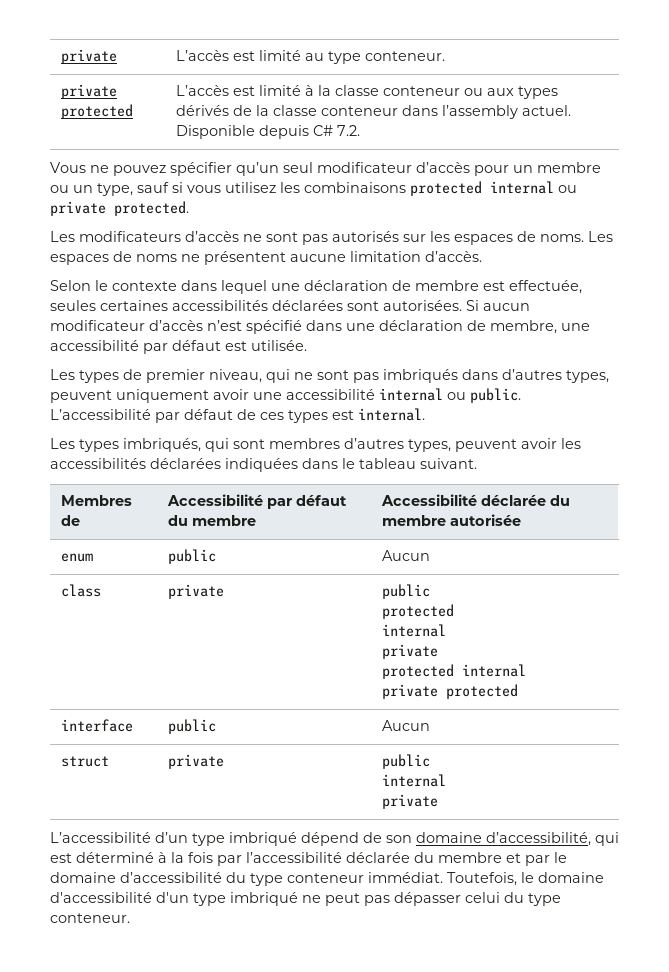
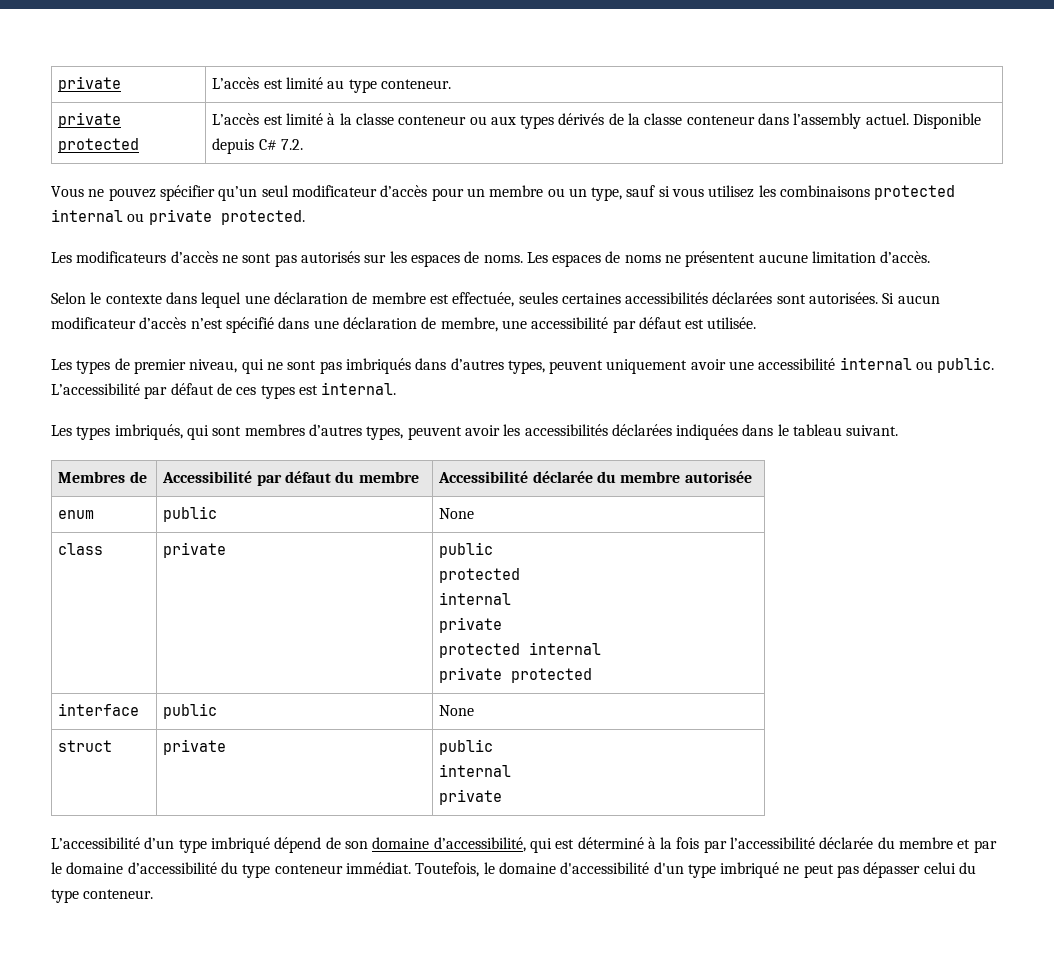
[382,550,431,561] | Aucun -> [439,508,475,519] | None
[382,720,431,731] | Aucun -> [439,705,475,716] | None

